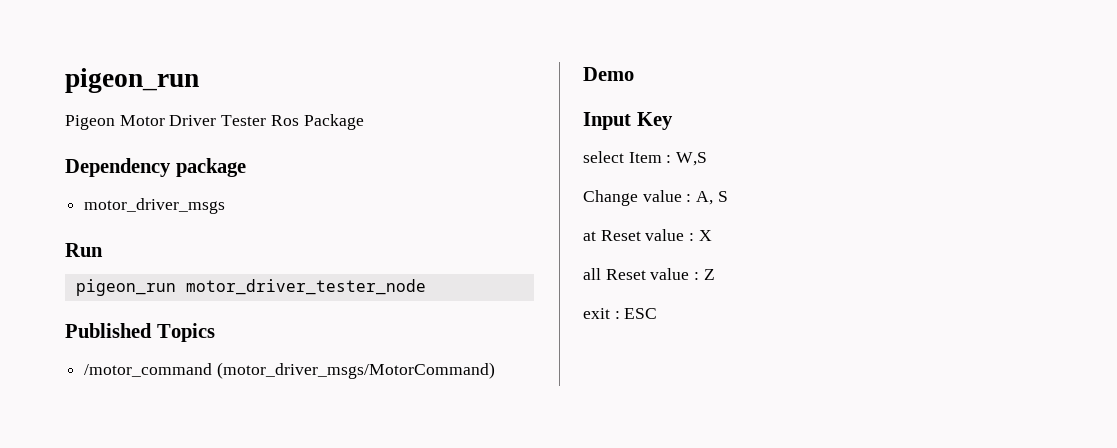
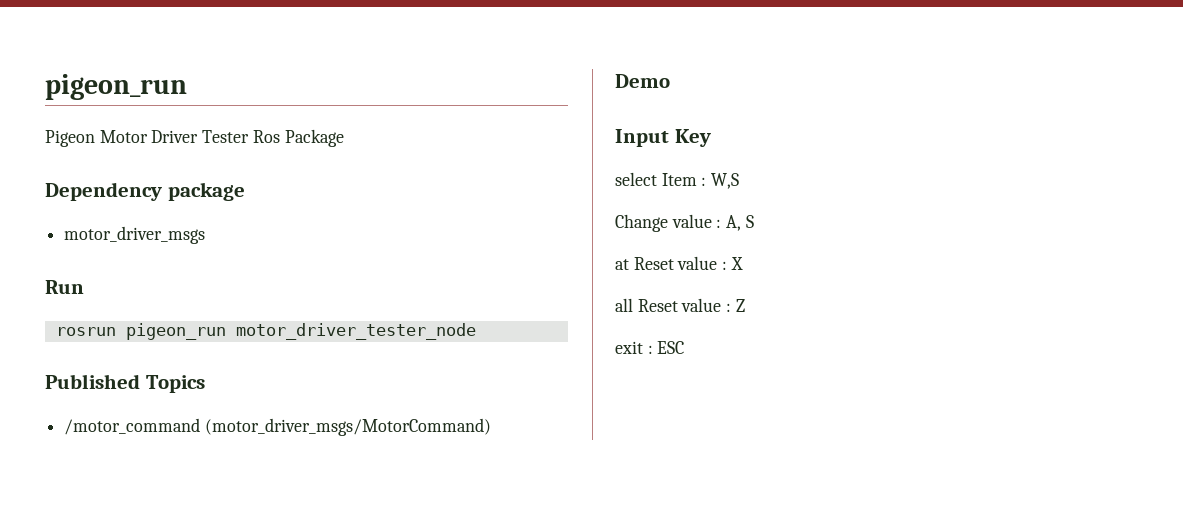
(103, 250) none -> [55,327,116,336] rosrun

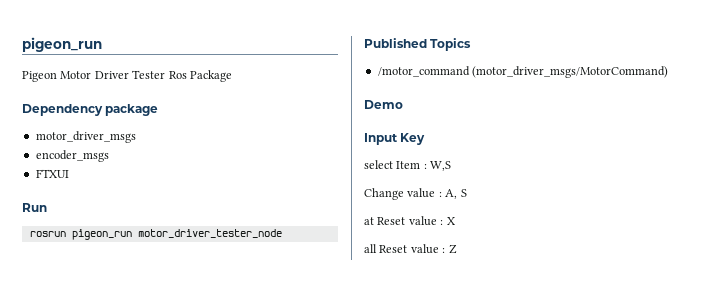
(206, 235) none -> [35,150,109,162] [35,169,69,178] // encoder_msgs // FTXUI
[615,341,685,354] // exit : ESC -> (457, 249) none

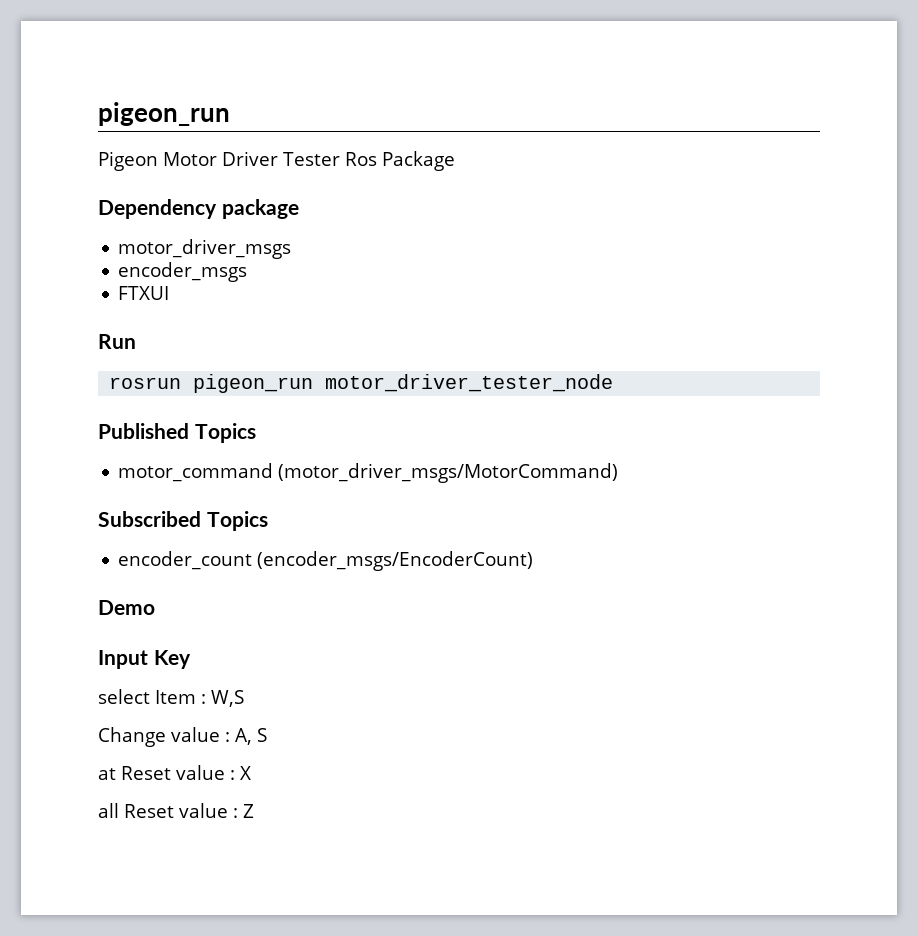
[377,66,470,77] /motor_command -> [118,463,274,482] motor_command
(669, 72) none -> [98,511,268,531] [118,551,534,571] // Subscribed Topics // encoder_count (encoder_msgs/EncoderCount)

